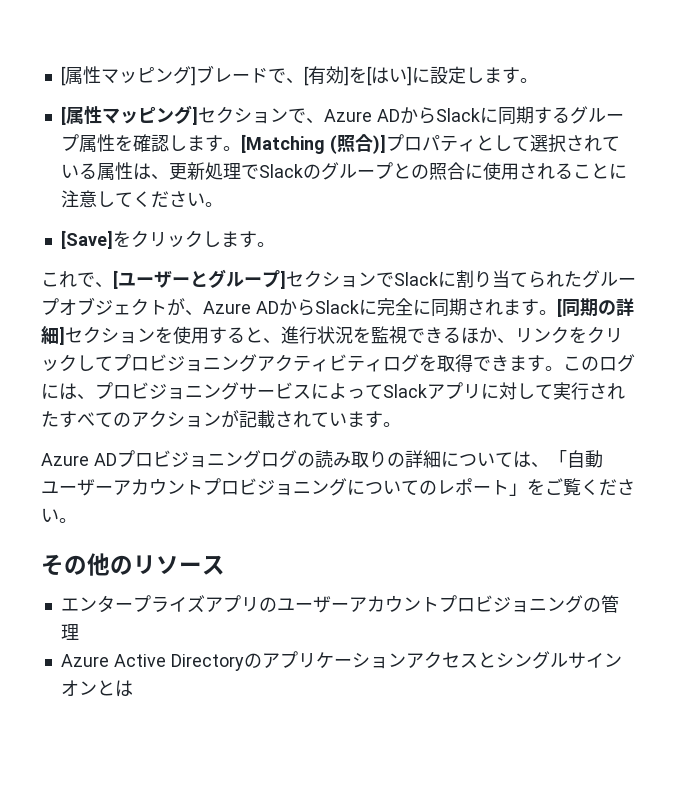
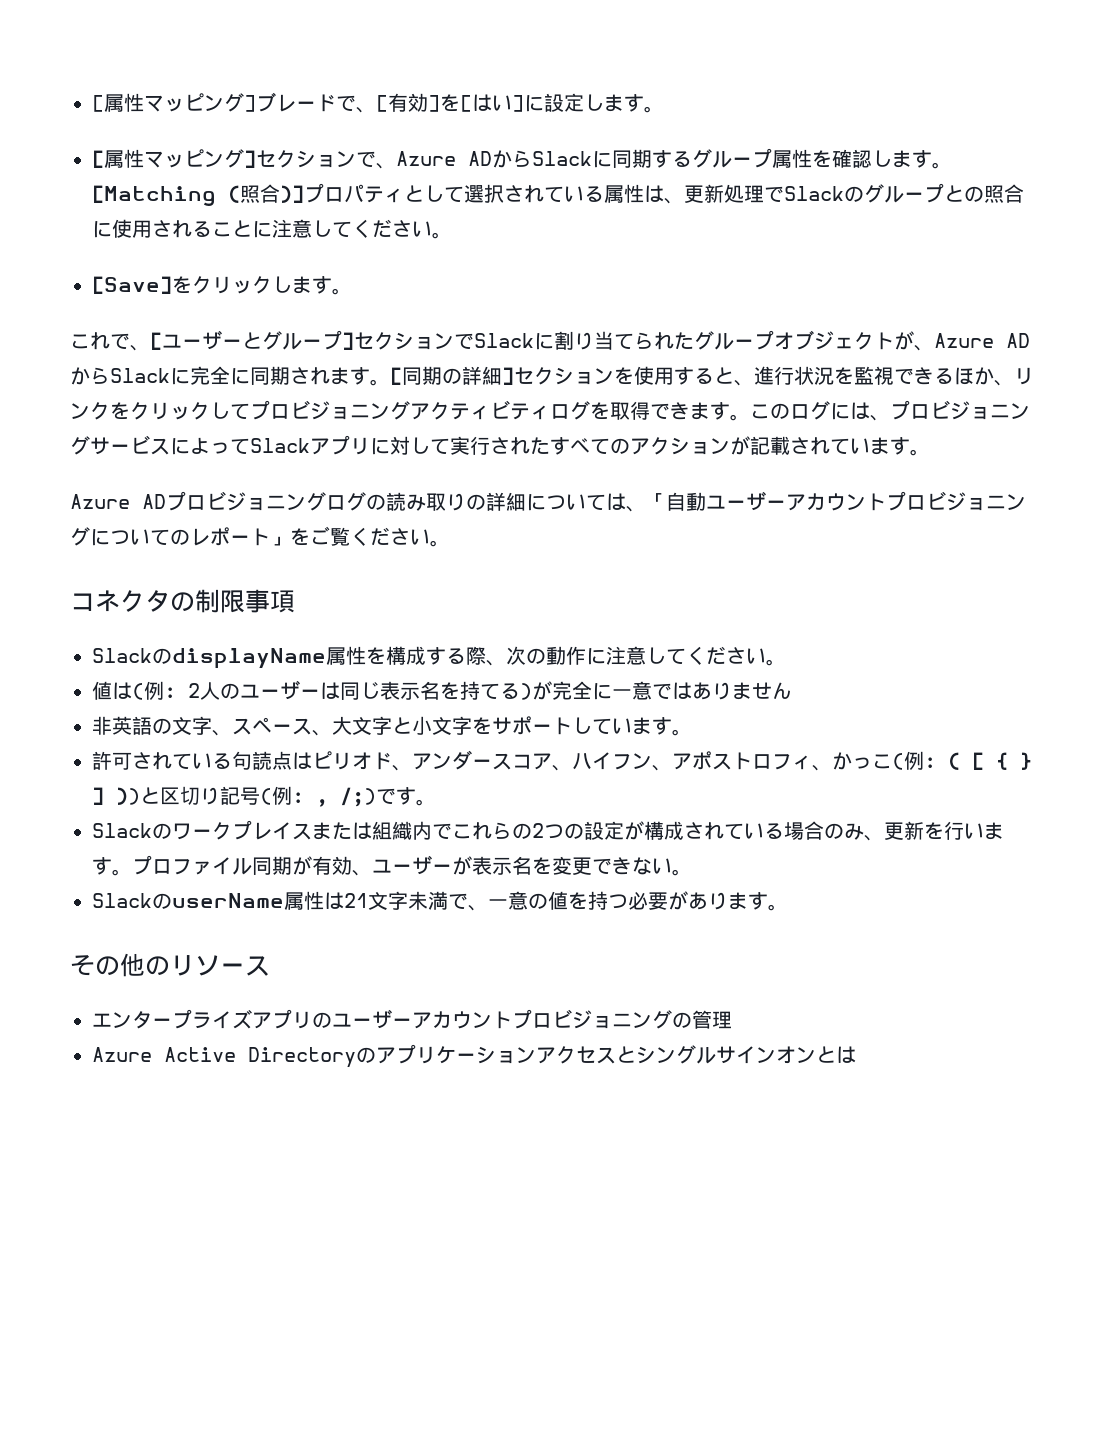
(77, 520) none -> [70,589,295,613] [92,646,786,669] [92,680,792,700] [92,716,692,736] [92,750,1032,771] [92,786,436,807] [92,820,1004,841] [92,855,692,876] [92,891,788,911] // コネクタの制限事項 // SlackのdisplayName属性を構成する際、次の動作に注意してください。 // 値は(例: 2人のユーザーは同じ表示名を持てる)が完全に一意ではありません // 非英語の文字、スペース、大文字と小文字をサポートしています。 // 許可されている句読点はピリオド、アンダースコア、ハイフン、アポストロフィ、かっこ(例: ( [ { } ] ))と区切り記号(例: , /;)です。 // Slackのワークプレイスまたは組織内でこれらの2つの設定が構成されている場合のみ、更新を行います。プロファイル同期が有効、ユーザーが表示名を変更できない。 // SlackのuserName属性は21文字未満で、一意の値を持つ必要があります。

